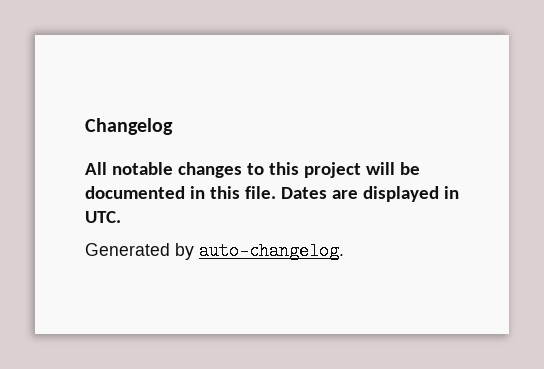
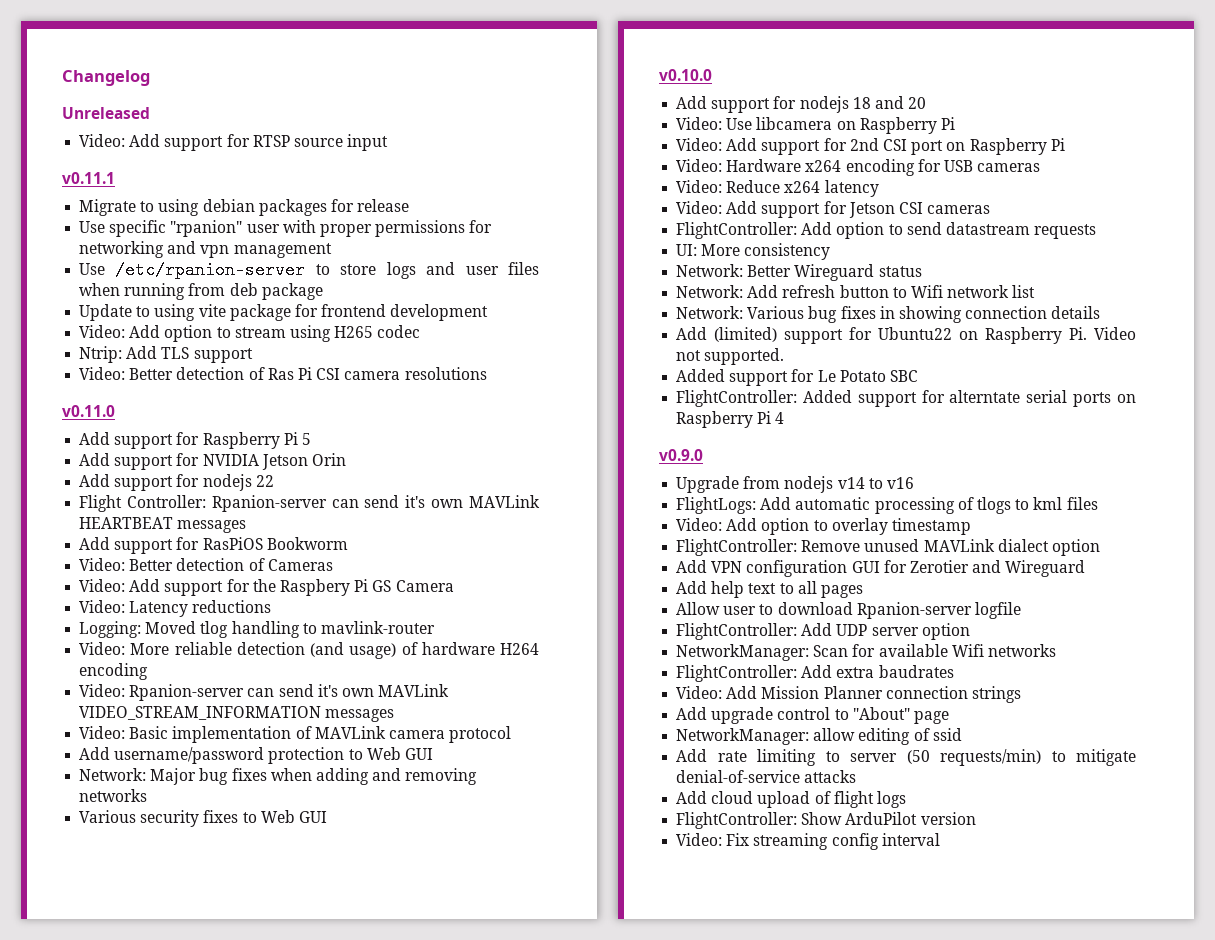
[85,162,420,178] [85,186,459,202] [85,211,121,223] [85,242,344,260] All notable changes to this project will be documented in this file. Dates are displayed in UTC. // Generated by auto-changelog. -> [62,107,150,119] [79,134,389,151] [62,172,115,184] [79,199,410,216] [79,220,493,237] [79,241,332,258] [79,261,539,279] [79,283,323,300] [79,304,489,321] [79,325,421,342] [79,346,253,363] [79,367,487,380] [62,405,115,417] [79,432,311,449] [79,453,346,470] [79,474,274,491] [79,495,541,512] [79,517,247,533] [79,537,348,554] [79,558,333,571] [79,579,454,596] [79,600,272,617] [79,621,435,638] [79,642,539,659] [79,663,149,680] [79,684,450,701] [79,706,395,722] [79,726,512,743] [79,747,433,764] [79,768,478,785] [79,789,148,802] [79,810,327,827] [659,69,712,81] [676,96,927,113] [676,117,955,134] [676,138,1065,155] [676,159,1041,176] [676,180,879,197] [676,201,991,218] [676,222,1097,239] [676,243,831,260] [676,264,922,281] [676,285,1036,298] [676,306,1101,323] [676,327,1136,344] [676,348,785,365] [676,369,918,386] [676,390,1136,407] [676,411,785,428] [659,449,703,461] [676,476,914,493] [676,497,1098,514] [676,518,971,535] [676,539,1100,556] [676,560,1086,577] [676,581,863,598] [676,602,1021,619] [676,623,970,640] [676,644,1056,661] [676,665,954,682] [676,686,1021,703] [676,707,949,724] [676,728,962,745] [676,749,1136,766] [676,770,857,783] [676,791,906,808] [676,812,976,829] [676,833,940,850] Unreleased // Video: Add support for RTSP source input // v0.11.1 // Migrate to using debian packages for release // Use specific "rpanion" user with proper permissions for networking and vpn management // Use /etc/rpanion-server to store logs and user files when running from deb package // Update to using vite package for frontend development // Video: Add option to stream using H265 codec // Ntrip: Add TLS support // Video: Better detection of Ras Pi CSI camera resolutions // v0.11.0 // Add support for Raspberry Pi 5 // Add support for NVIDIA Jetson Orin // Add support for nodejs 22 // Flight Controller: Rpanion-server can send it's own MAVLink HEARTBEAT messages // Add support for RasPiOS Bookworm // Video: Better detection of Cameras // Video: Add support for the Raspbery Pi GS Camera // Video: Latency reductions // Logging: Moved tlog handling to mavlink-router // Video: More reliable detection (and usage) of hardware H264 encoding // Video: Rpanion-server can send it's own MAVLink VIDEO_STREAM_INFORMATION messages // Video: Basic implementation of MAVLink camera protocol // Add username/password protection to Web GUI // Network: Major bug fixes when adding and removing networks // Various security fixes to Web GUI // v0.10.0 // Add support for nodejs 18 and 20 // Video: Use libcamera on Raspberry Pi // Video: Add support for 2nd CSI port on Raspberry Pi // Video: Hardware x264 encoding for USB cameras // Video: Reduce x264 latency // Video: Add support for Jetson CSI cameras // FlightController: Add option to send datastream requests // UI: More consistency // Network: Better Wireguard status // Network: Add refresh button to Wifi network list // Network: Various bug fixes in showing connection details // Add (limited) support for Ubuntu22 on Raspberry Pi. Video not supported. // Added support for Le Potato SBC // FlightController: Added support for alterntate serial ports on Raspberry Pi 4 // v0.9.0 // Upgrade from nodejs v14 to v16 // FlightLogs: Add automatic processing of tlogs to kml files // Video: Add option to overlay timestamp // FlightController: Remove unused MAVLink dialect option // Add VPN configuration GUI for Zerotier and Wireguard // Add help text to all pages // Allow user to download Rpanion-server logfile // FlightController: Add UDP server option // NetworkManager: Scan for available Wifi networks // FlightController: Add extra baudrates // Video: Add Mission Planner connection strings // Add upgrade control to "About" page // NetworkManager: allow editing of ssid // Add rate limiting to server (50 requests/min) to mitigate denial-of-service attacks // Add cloud upload of flight logs // FlightController: Show ArduPilot version // Video: Fix streaming config interval

